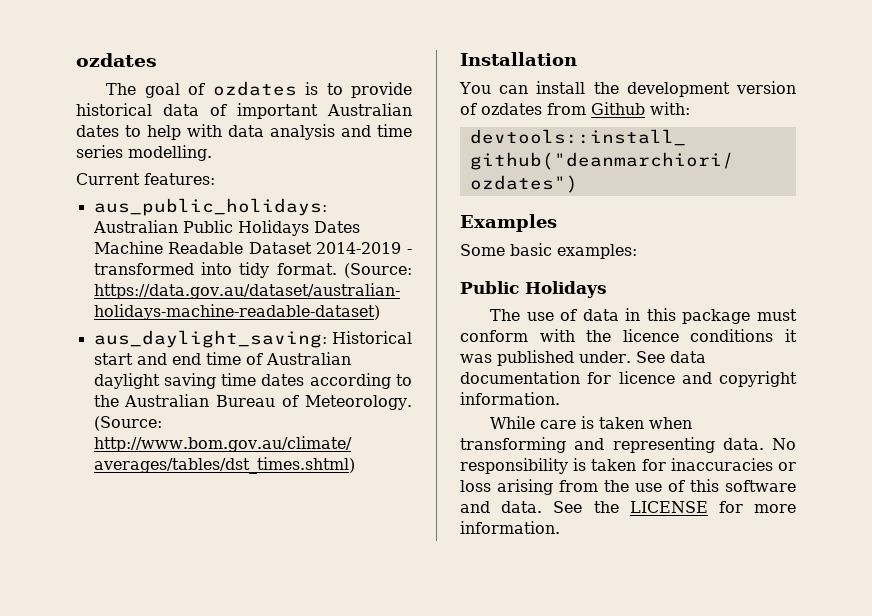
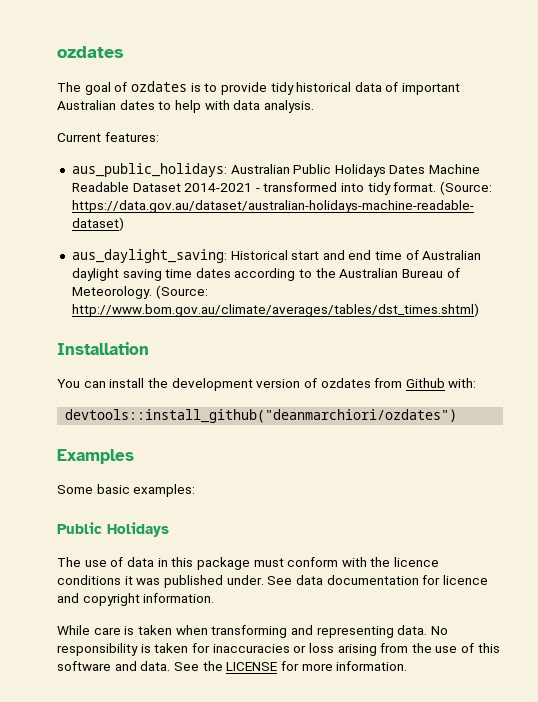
(412, 90) none -> [270,82,294,95] tidy
[270,124,412,140] [76,145,212,161] analysis and time series modelling. -> [263,100,314,113] analysis.
[316,242,402,254] 2014-2019 -> [184,183,253,192] 2014-2021

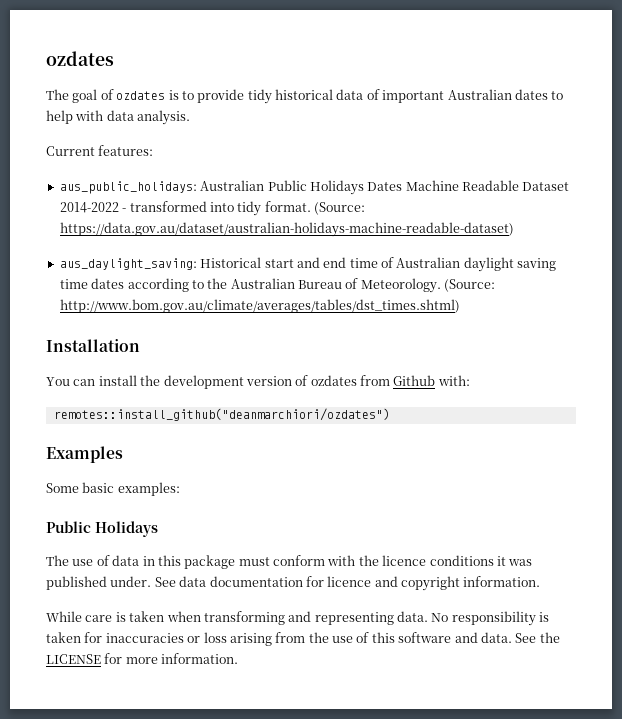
[184,183,253,192] 2014-2021 -> [59,202,119,213] 2014-2022
[65,409,458,423] devtools::install_github("deanmarchiori/ozdates") -> [53,408,390,421] remotes::install_github("deanmarchiori/ozdates")

